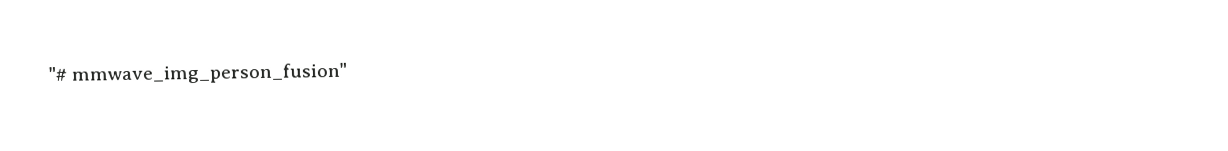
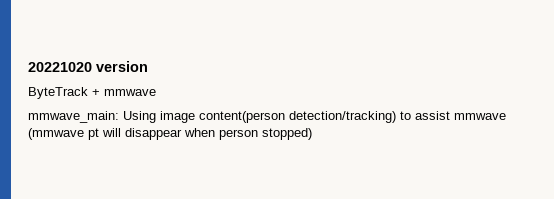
[48,62,349,85] "# mmwave_img_person_fusion" -> [28,61,148,72] [28,87,156,99] [28,111,506,123] [28,128,312,140] 20221020 version // ByteTrack + mmwave // mmwave_main: Using image content(person detection/tracking) to assist mmwave (mmwave pt will disappear when person stopped)

